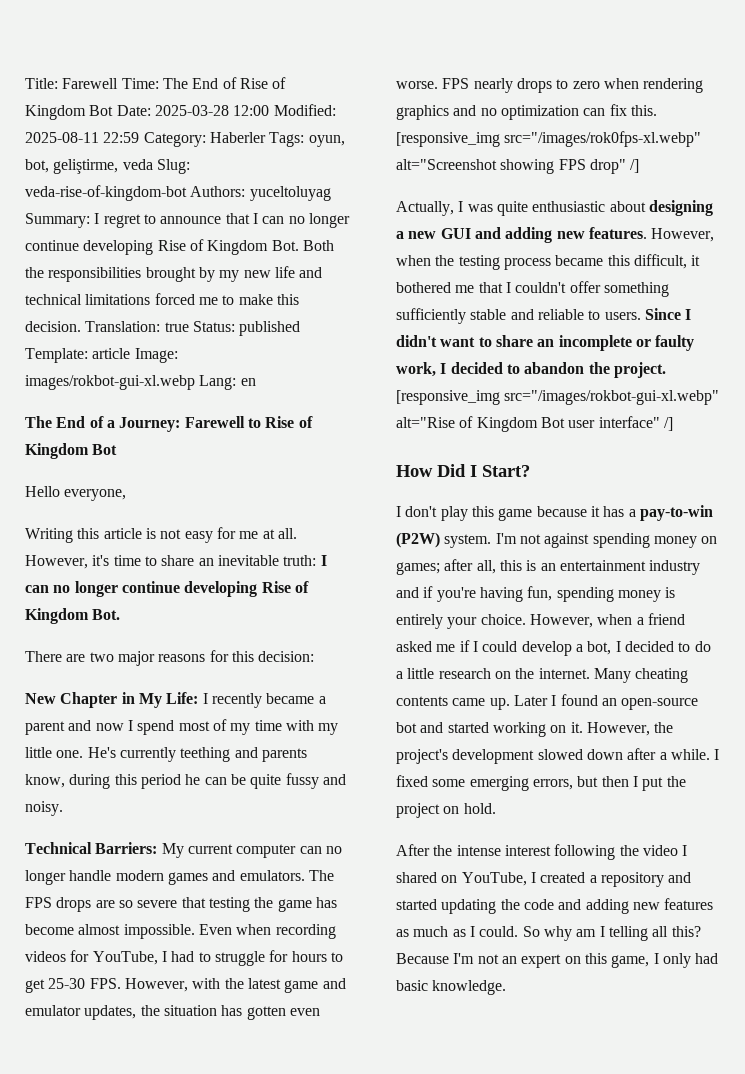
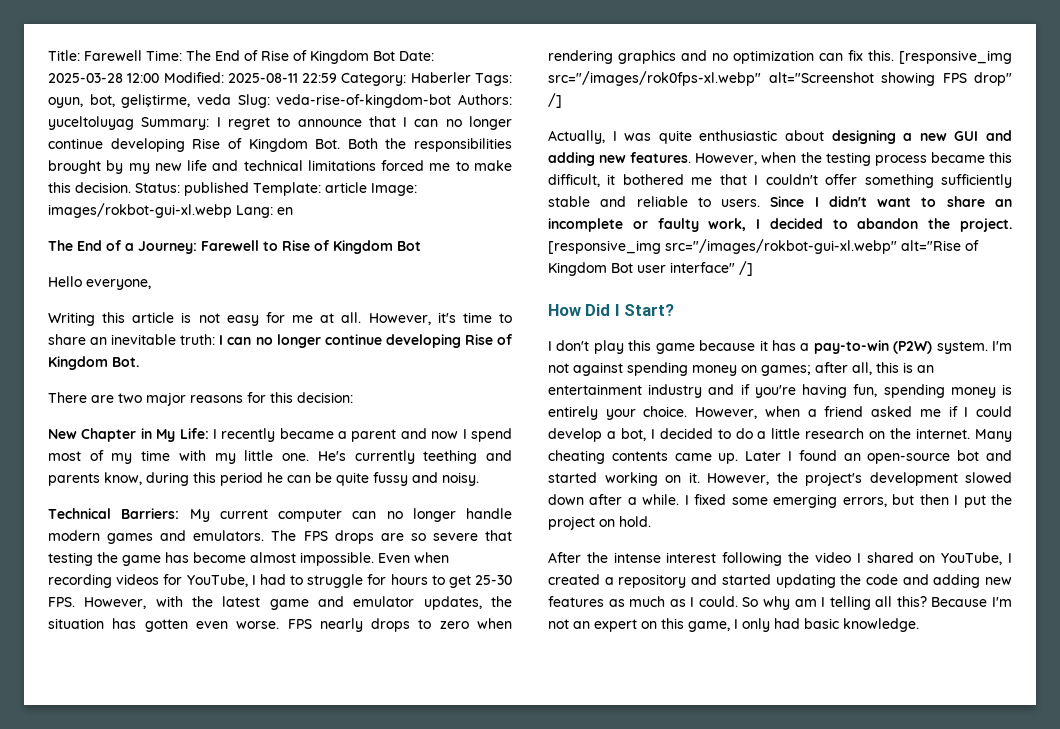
[85,321,189,332] Translation: true -> (131, 187) none

